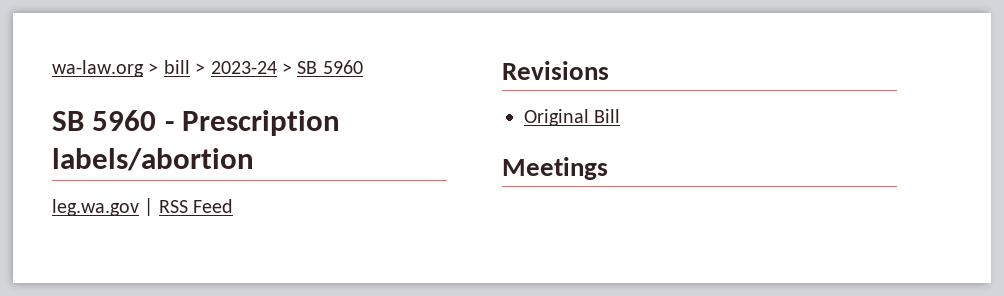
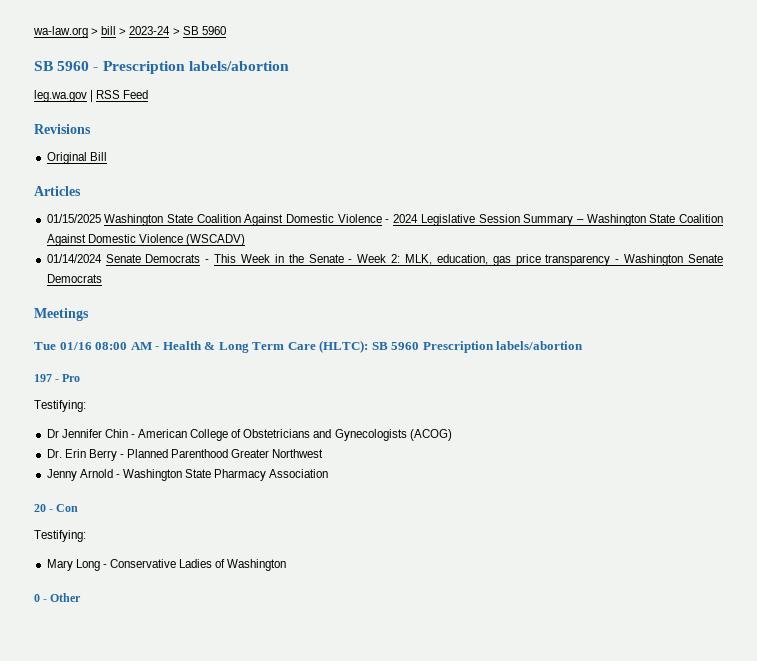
[502,157,608,180] Meetings -> [34,186,81,196] [46,214,724,226] [46,234,245,246] [46,254,723,266] [46,274,102,283] [34,308,89,321] [34,340,584,353] [34,374,81,382] [34,400,86,412] [46,429,452,441] [46,449,324,461] [46,469,329,481] [34,504,79,512] [34,530,86,542] [46,559,287,571] [34,593,82,602] Articles // 01/15/2025 Washington State Coalition Against Domestic Violence - 2024 Legislative Session Summary – Washington State Coalition Against Domestic Violence (WSCADV) // 01/14/2024 Senate Democrats - This Week in the Senate - Week 2: MLK, education, gas price transparency - Washington Senate Democrats // Meetings // Tue 01/16 08:00 AM - Health & Long Term Care (HLTC): SB 5960 Prescription labels/abortion // 197 - Pro // Testifying: // Dr Jennifer Chin - American College of Obstetricians and Gynecologists (ACOG) // Dr. Erin Berry - Planned Parenthood Greater Northwest // Jenny Arnold - Washington State Pharmacy Association // 20 - Con // Testifying: // Mary Long - Conservative Ladies of Washington // 0 - Other

